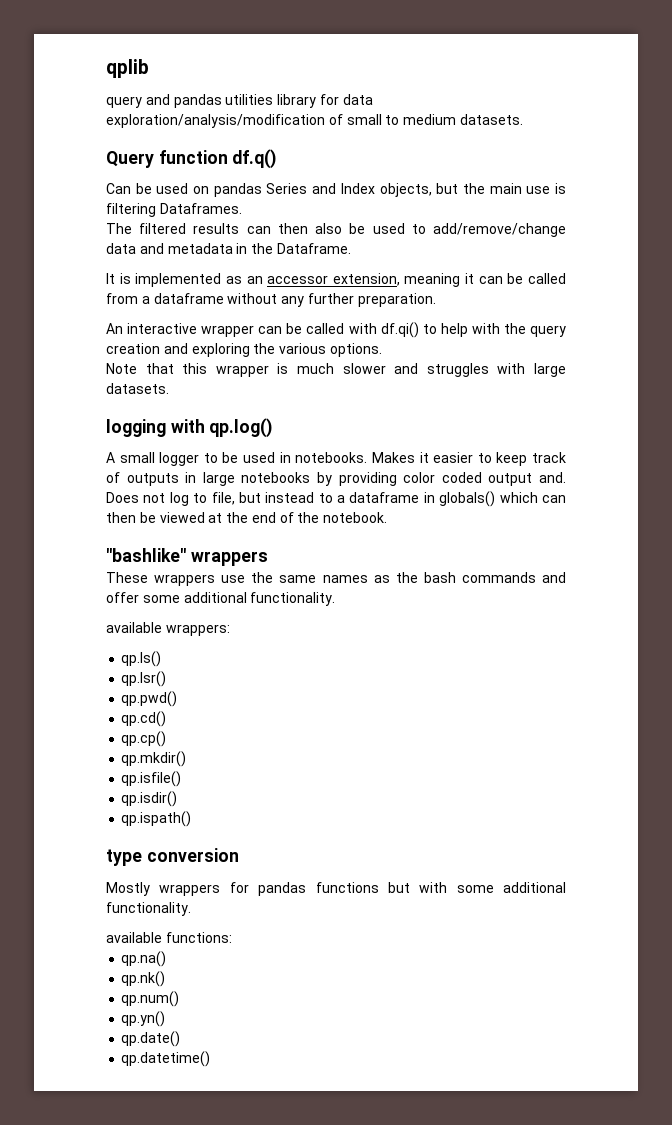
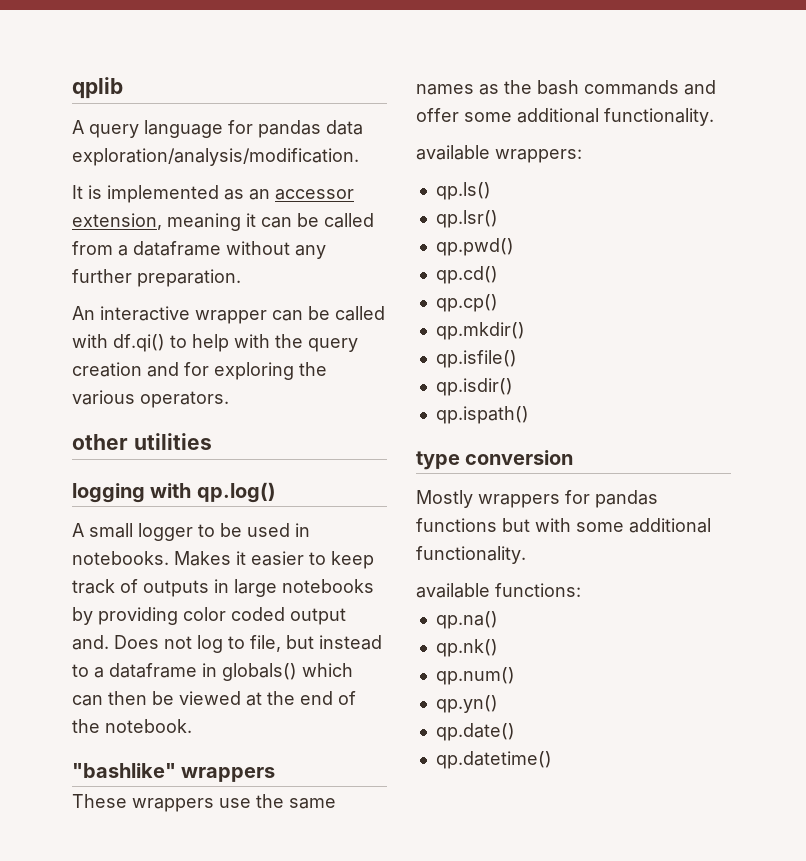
[106,94,373,108] [106,114,523,128] [106,149,277,169] [106,183,566,197] [106,203,242,217] [106,223,566,237] [106,243,351,254] query and pandas utilities library for data exploration/analysis/modification of small to medium datasets. // Query function df.q() // Can be used on pandas Series and Index objects, but the main use is filtering Dataframes. // The filtered results can then also be used to add/remove/change data and metadata in the Dataframe. -> [72,120,363,138] [72,148,359,166] A query language for pandas data exploration/analysis/modification.
(188, 348) none -> [184,362,209,376] for
[329,343,382,357] [106,363,566,377] [106,383,169,394] options. // Note that this wrapper is much slower and struggles with large datasets. -> [140,391,229,408] [72,433,212,450] operators. // other utilities

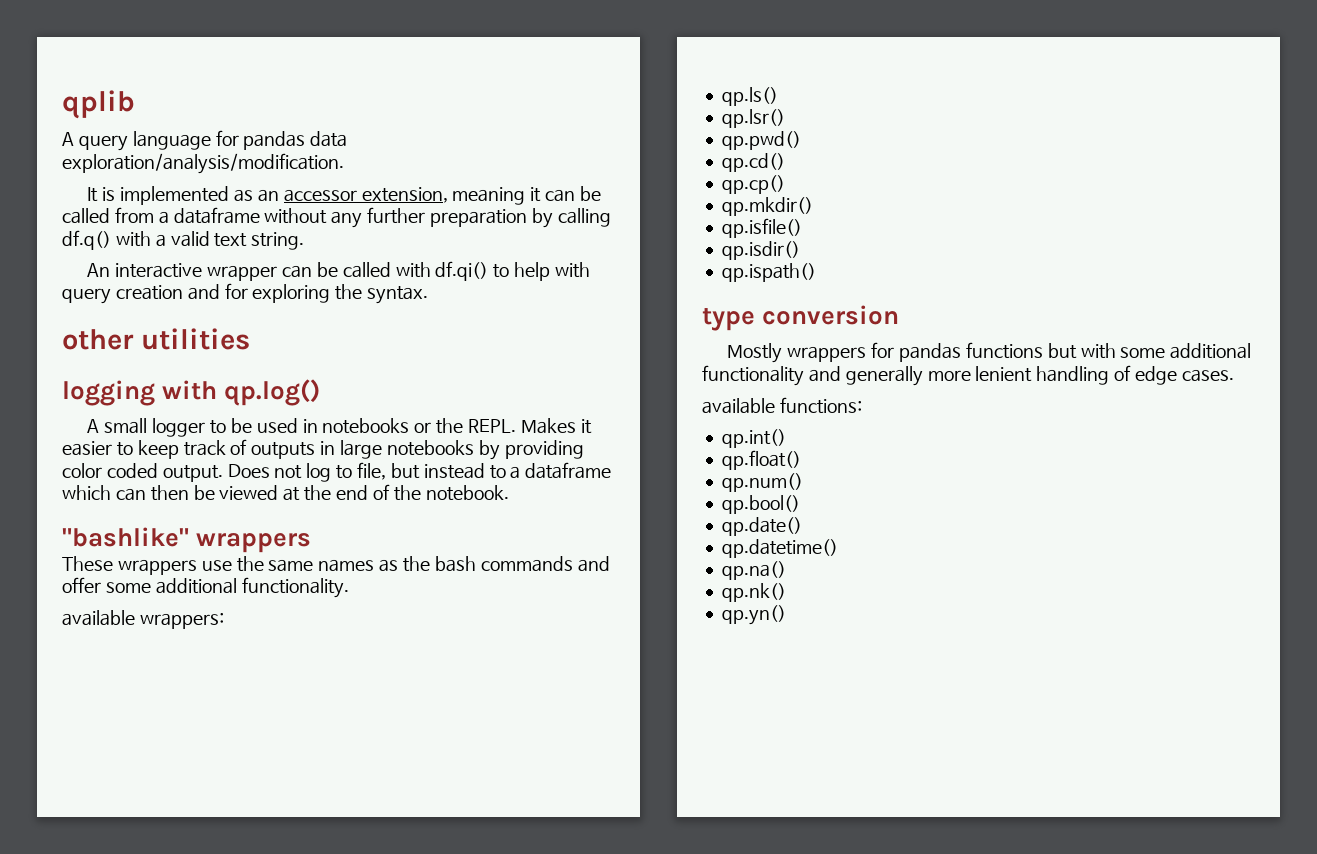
[137,269,241,287] preparation. -> [429,208,611,228] [62,230,305,250] preparation by calling df.q() with a valid text string.
[275,334,303,348] the -> (591, 270) none
[72,390,229,408] various operators. -> [367,286,429,304] syntax.
[72,551,169,565] notebooks. -> [322,418,517,434] notebooks or the REPL.
[290,608,346,625] [72,635,109,650] output and. -> [162,465,223,482] output.
[202,663,297,681] in globals() -> (612, 470) none
[416,546,526,564] [416,583,581,598] functionality. // available functions: -> [702,365,1234,386] [702,397,862,414] [721,429,786,448] [721,450,801,470] [721,473,803,492] [721,495,800,514] [721,517,802,536] [721,539,838,558] functionality and generally more lenient handling of edge cases. // available functions: // qp.int() // qp.float() // qp.num() // qp.bool() // qp.date() // qp.datetime()
[435,667,515,685] // qp.num() -> (786, 592) none
[435,723,515,741] [435,751,552,769] // qp.date() // qp.datetime() -> (786, 615) none

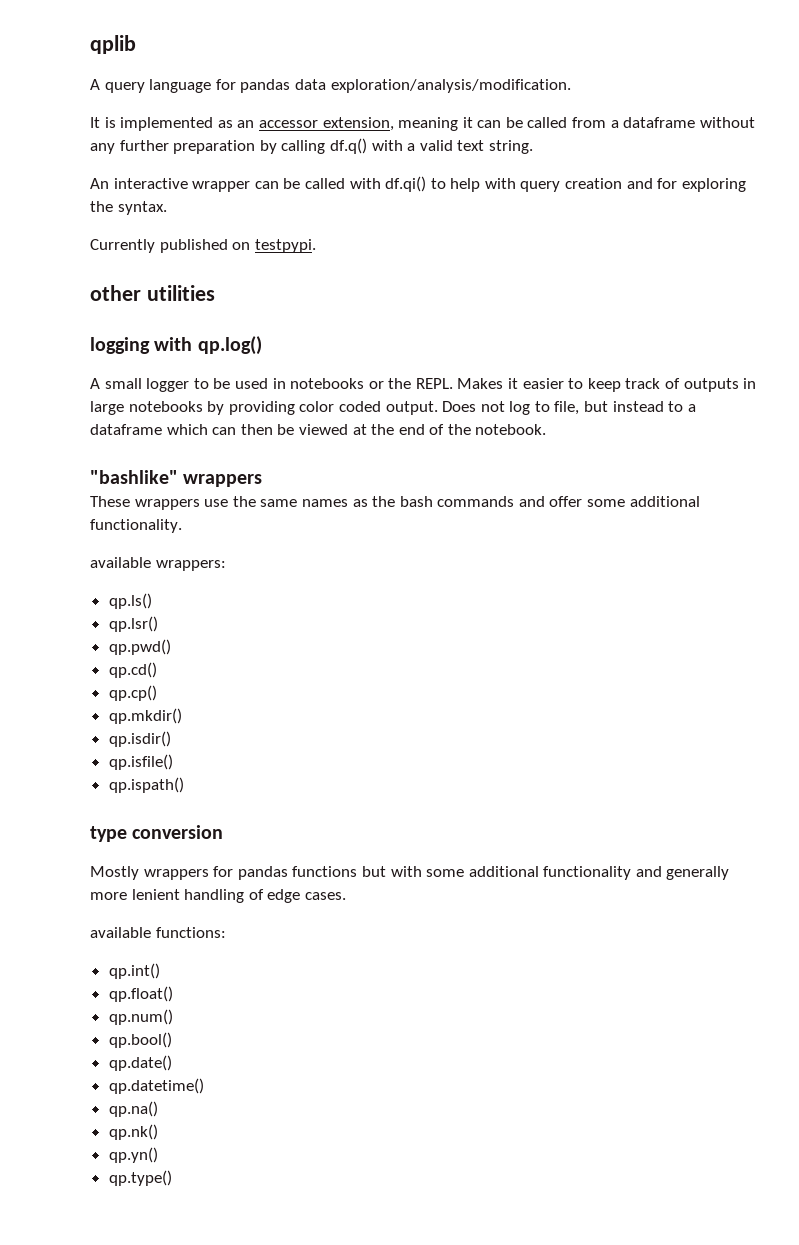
(429, 295) none -> [90,239,316,253] // Currently published on testpypi.
(813, 206) none -> [108,731,171,747] // qp.isdir()
[721,241,800,260] // qp.isdir() -> (173, 762) none
(786, 615) none -> [108,1170,172,1186] // qp.type()

